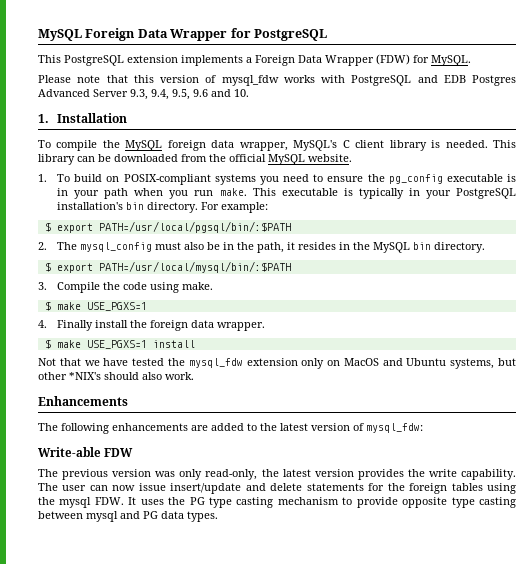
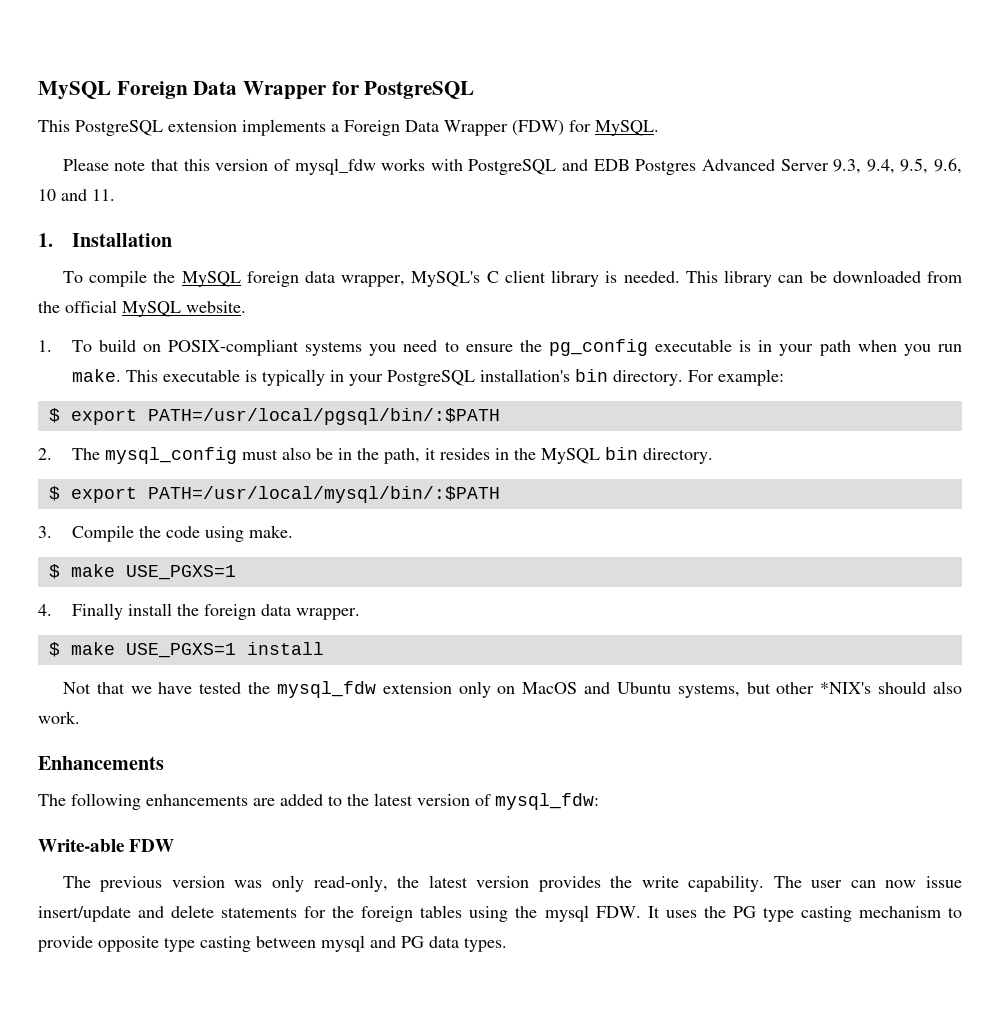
[193,89,249,97] 9.6 and 10. -> [933,158,962,174] [38,189,115,201] 9.6, 10 and 11.

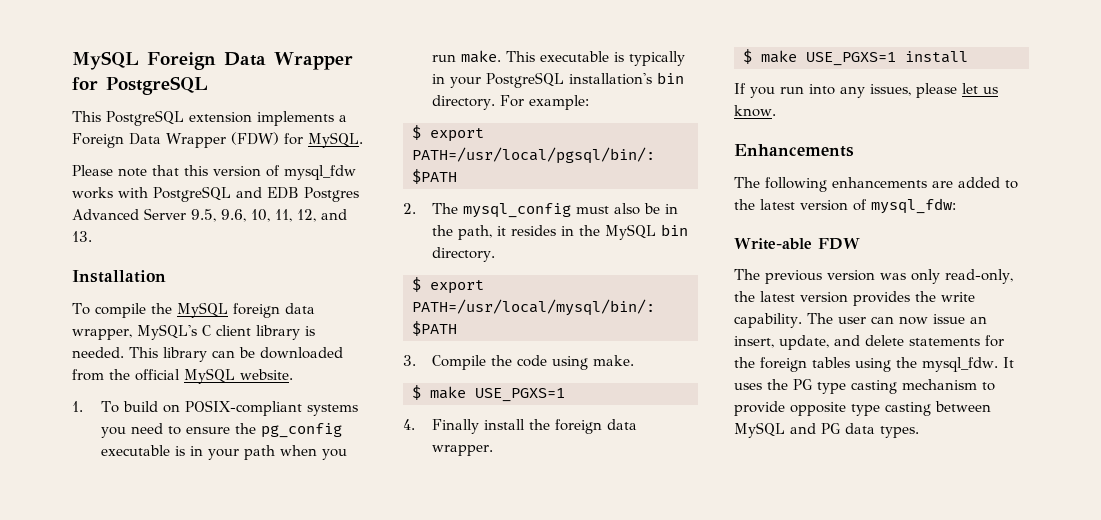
[833,158,962,174] [38,189,115,201] [38,233,53,247] 9.3, 9.4, 9.5, 9.6, 10 and 11. // 1. -> [191,209,347,222] [72,231,92,242] 9.5, 9.6, 10, 11, 12, and 13. //
[62,681,962,698] [38,711,80,724] Not that we have tested the mysql_fdw extension only on MacOS and Ubuntu systems, but other *NIX's should also work. -> [734,83,998,98] [734,105,776,117] If you run into any issues, please let us know.
[38,906,131,922] insert/update -> [969,316,987,324] [734,335,829,350] an insert, update,
[544,905,641,922] mysql FDW. -> [922,357,998,372] mysql_fdw.
[321,935,365,952] mysql -> [734,422,785,438] MySQL

